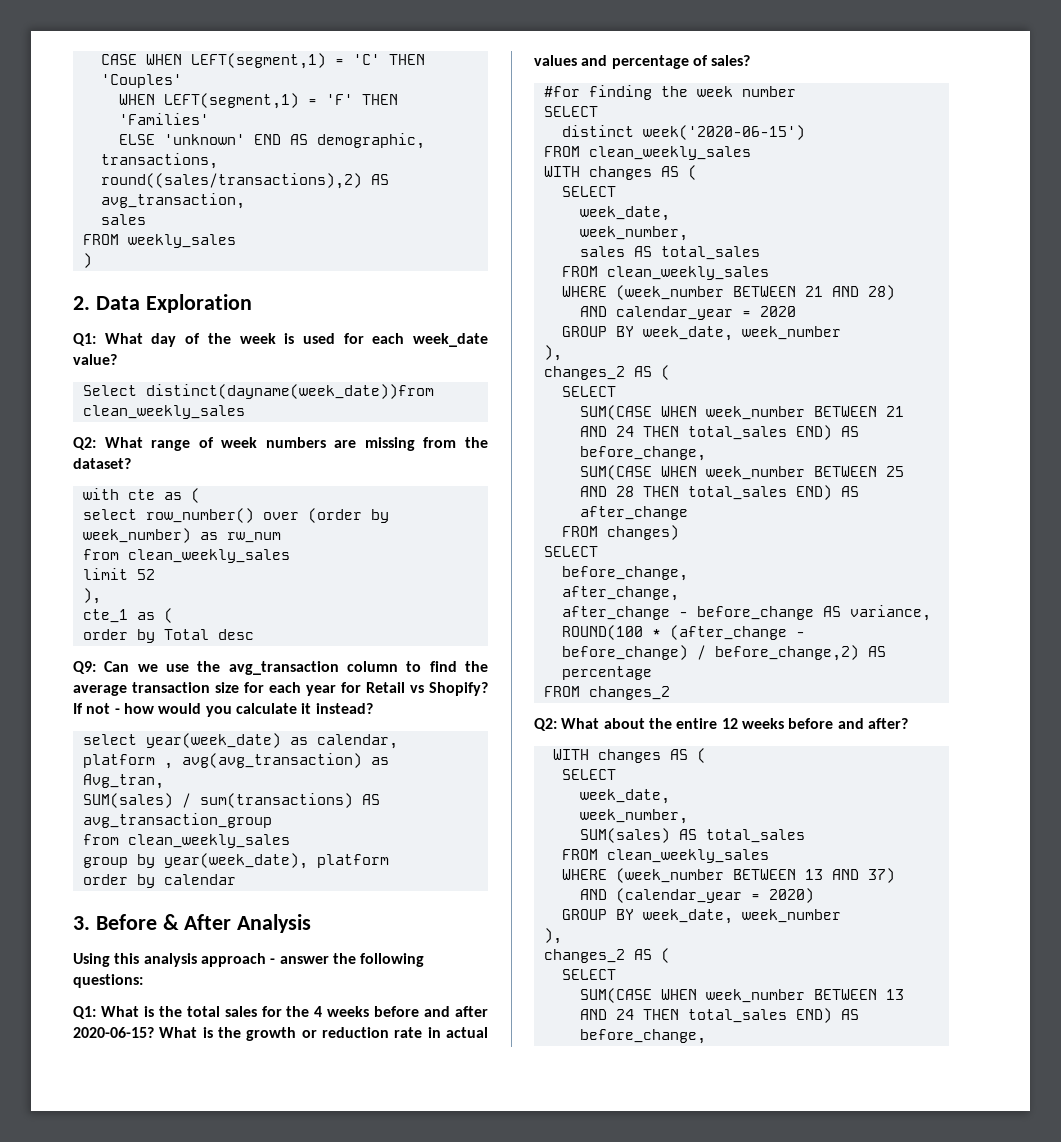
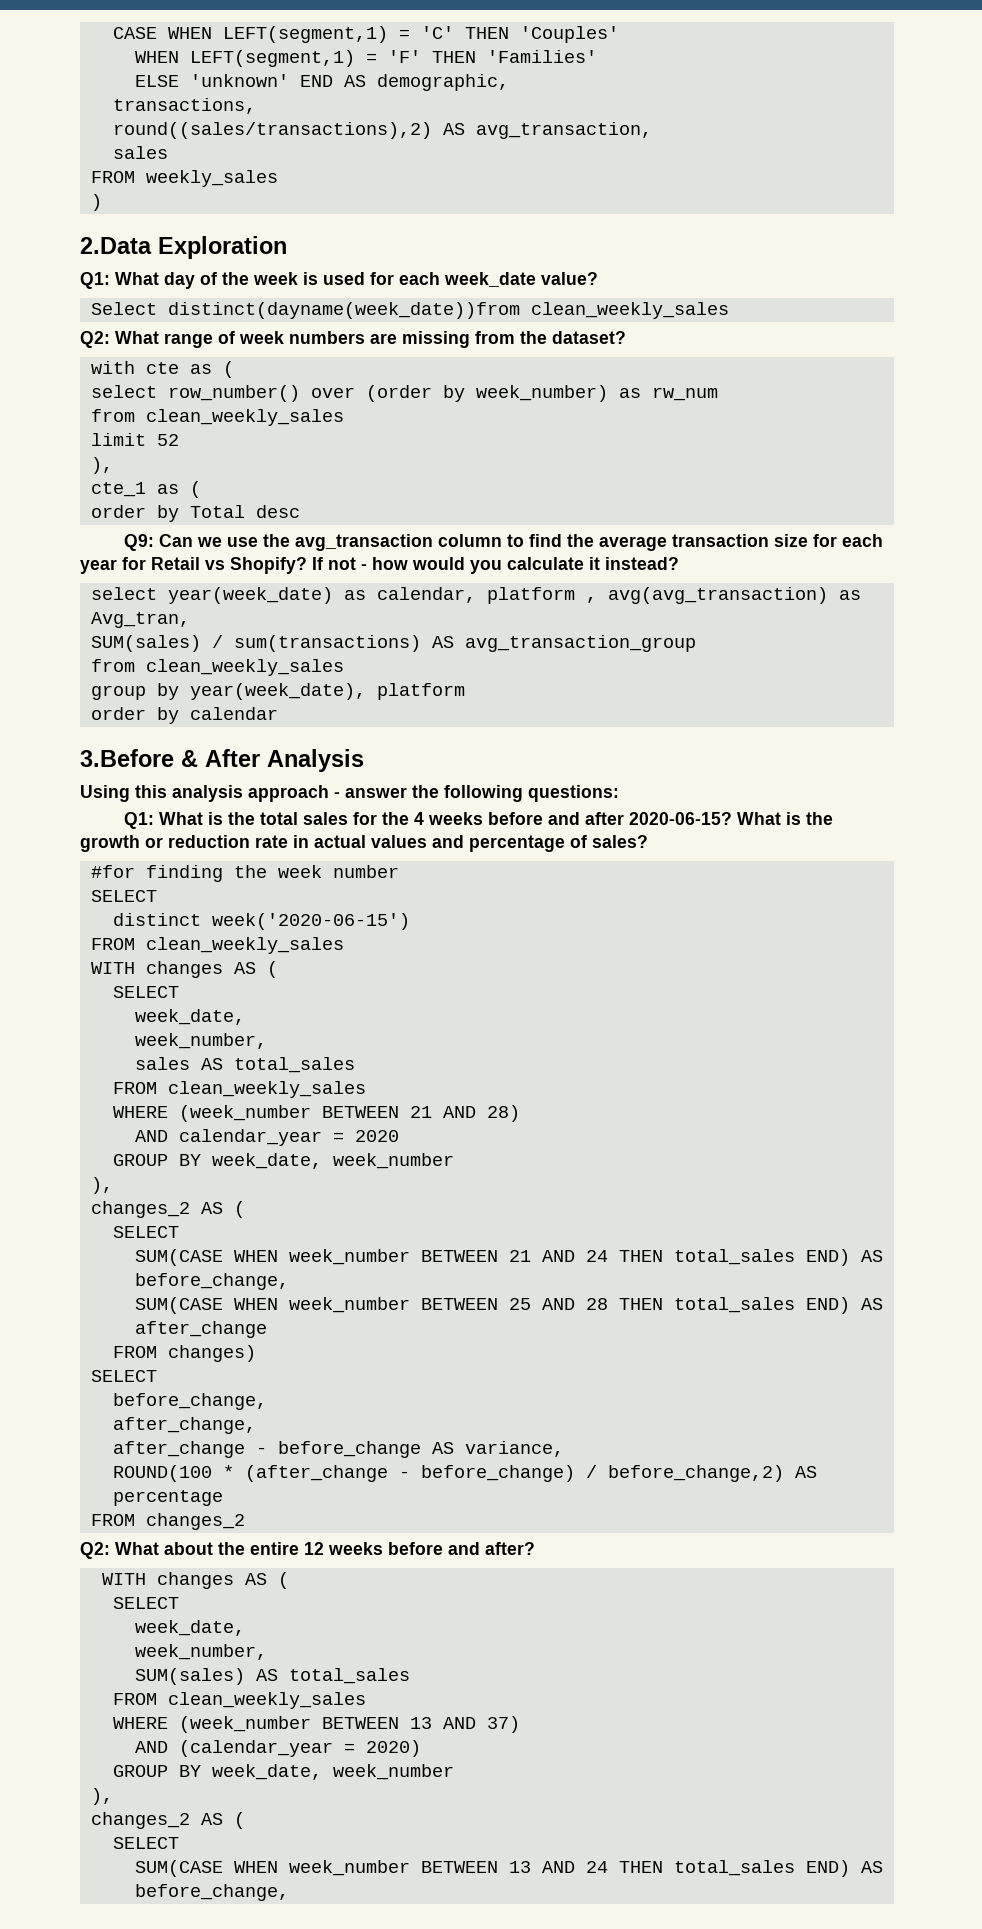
[73,296,140,310] 2. Data -> [80,237,152,254] 2.Data
[73,914,157,930] 3. Before -> [80,749,174,767] 3.Before

